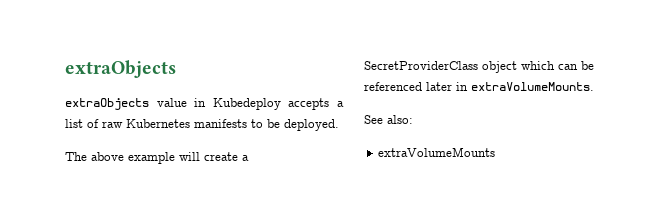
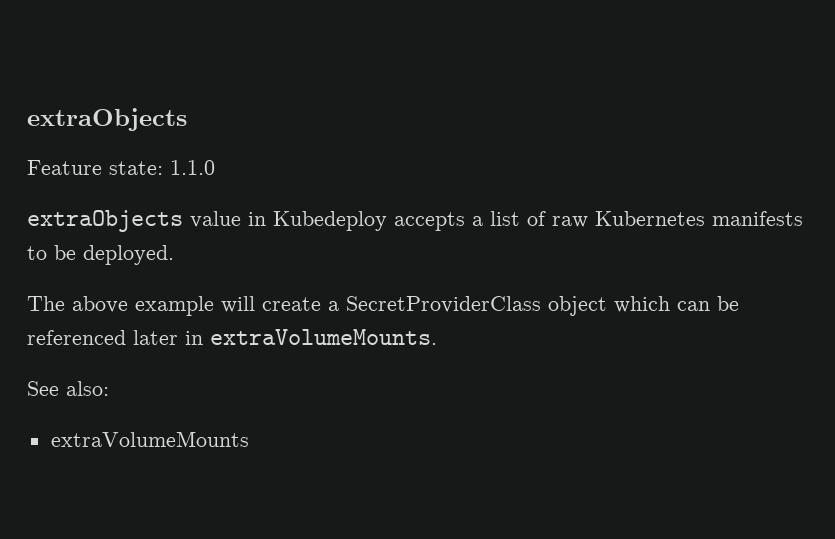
[65,60,176,78] extraObjects -> [27,108,187,131] [27,160,215,175] extraObjects // Feature state: 1.1.0

